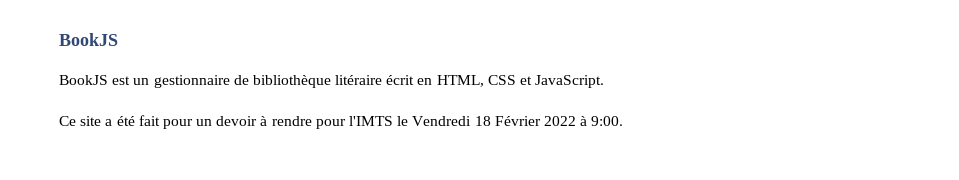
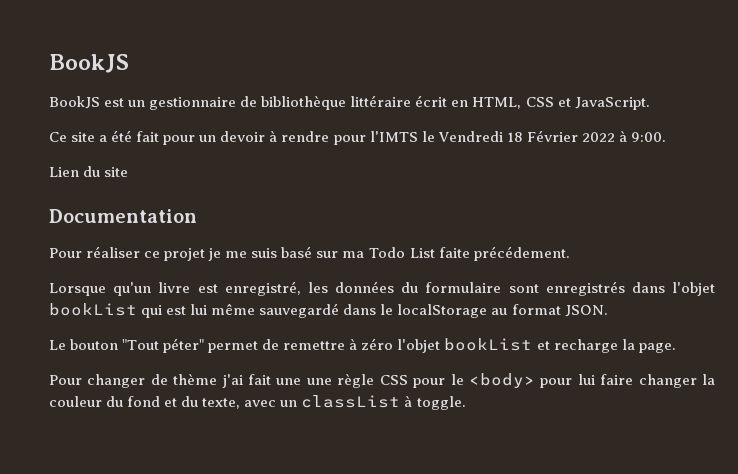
[335,75,383,85] litéraire -> [350,95,412,107] littéraire
(624, 121) none -> [49,166,129,177] [49,209,197,223] [49,246,570,261] [49,281,715,296] [49,303,608,318] [49,338,676,353] [49,373,715,388] [49,395,466,410] // Lien du site // Documentation // Pour réaliser ce projet je me suis basé sur ma Todo List faite précédement. // Lorsque qu'un livre est enregistré, les données du formulaire sont enregistrés dans l'objet bookList qui est lui même sauvegardé dans le localStorage au format JSON. // Le bouton "Tout péter" permet de remettre à zéro l'objet bookList et recharge la page. // Pour changer de thème j'ai fait une une règle CSS pour le <body> pour lui faire changer la couleur du fond et du texte, avec un classList à toggle.

